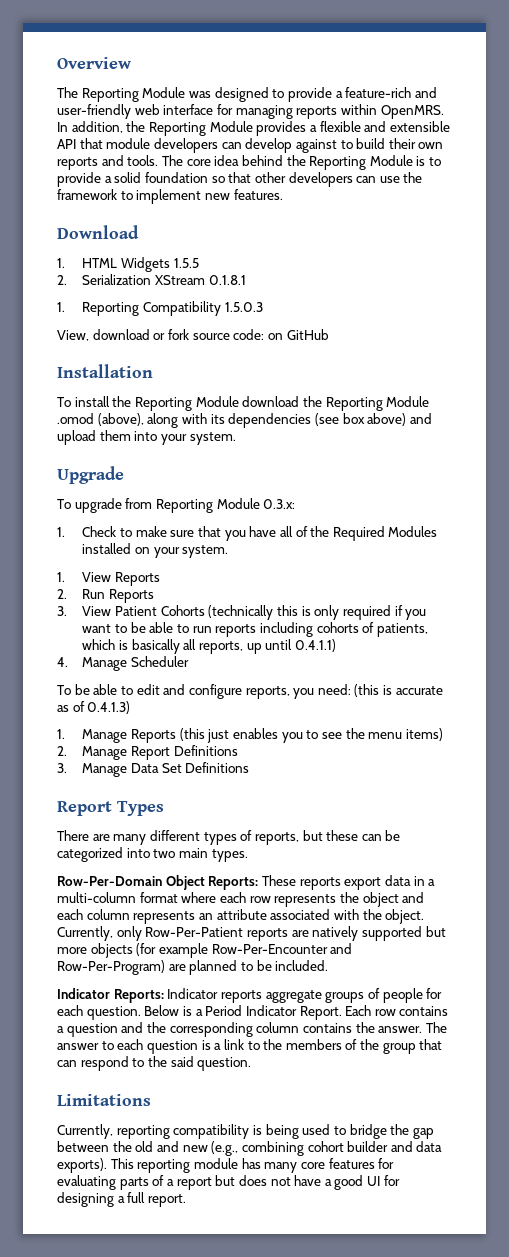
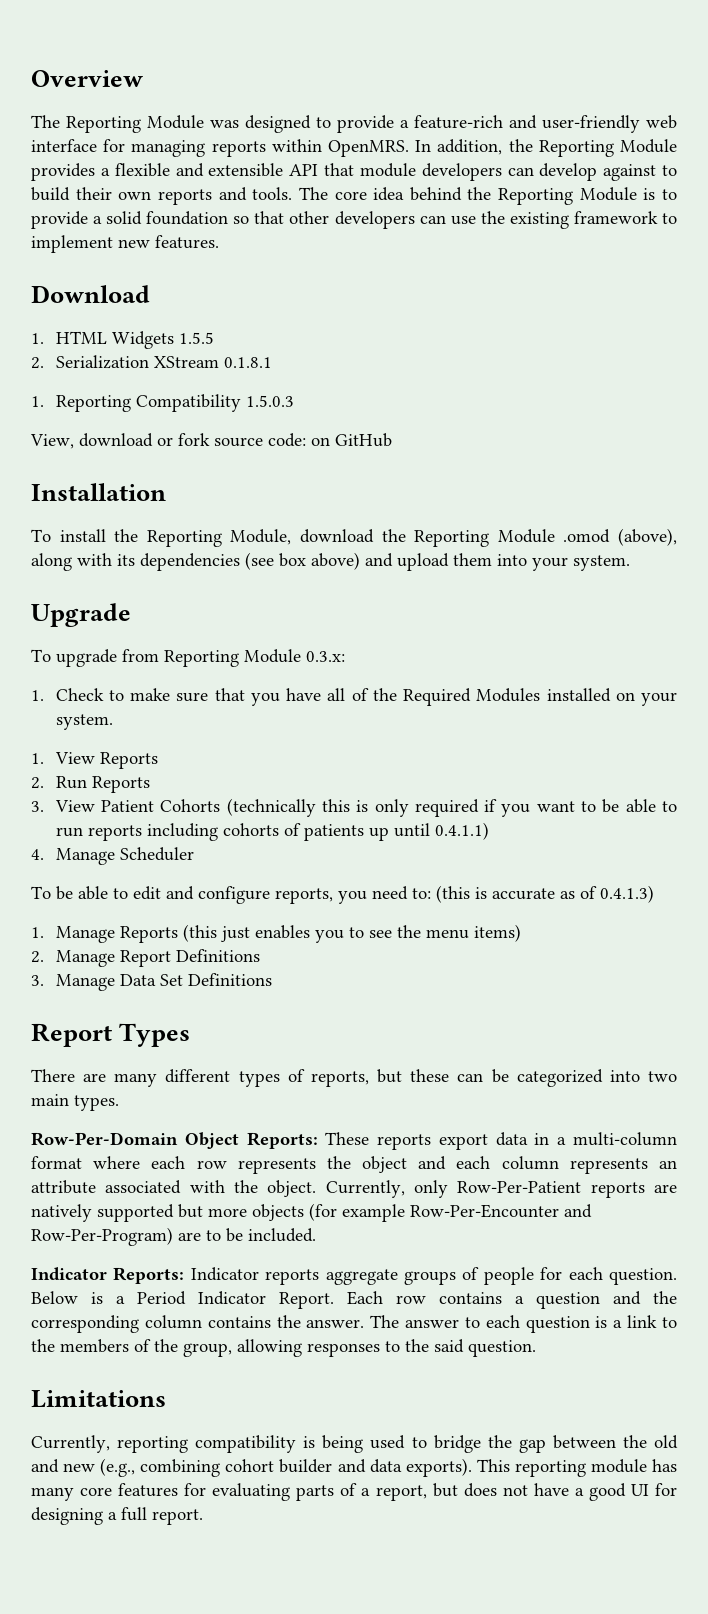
(423, 177) none -> [509,212,569,229] existing
[195,396,239,407] Module -> [230,529,292,545] Module,
[376,623,428,637] [82,639,243,654] patients, which is basically all reports, -> [303,824,364,841] patients
[317,684,351,695] need: -> [372,886,431,900] need to:
[189,960,238,975] planned -> (201, 1236) none
[382,1039,443,1054] [57,1056,129,1071] group that can respond -> [183,1339,380,1357] group, allowing responses
[176,1177,212,1190] report -> [375,1485,427,1501] report,

